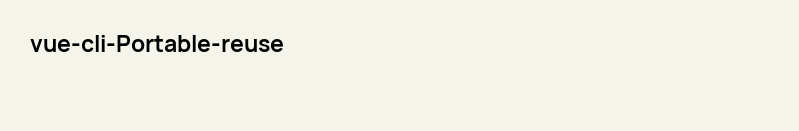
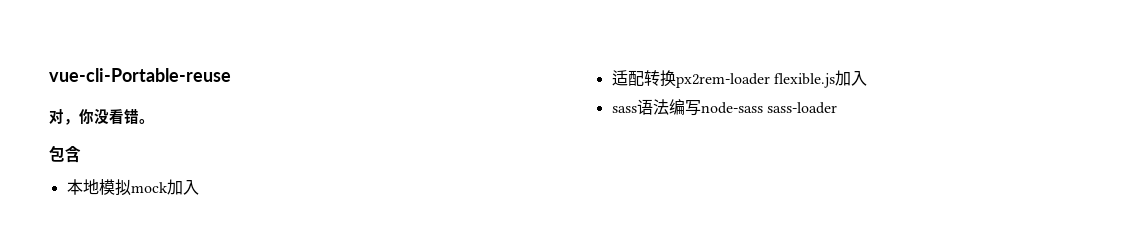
(284, 43) none -> [49,108,154,125] [49,145,81,163] [66,179,199,196] [611,70,867,88] [611,99,837,116] // 对，你没看错。 // 包含 // 本地模拟mock加入 // 适配转换px2rem-loader flexible.js加入 // sass语法编写node-sass sass-loader

